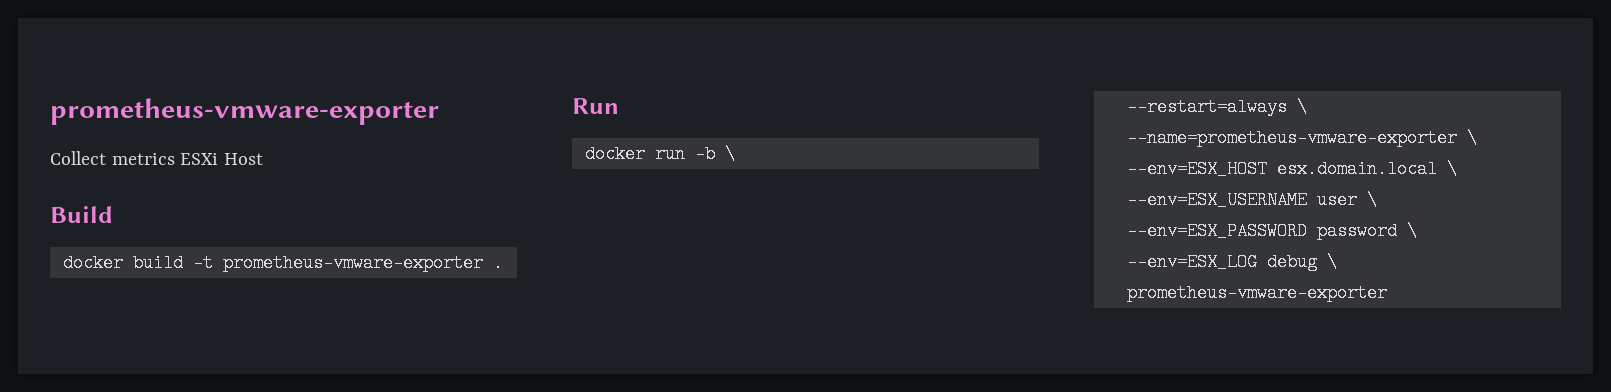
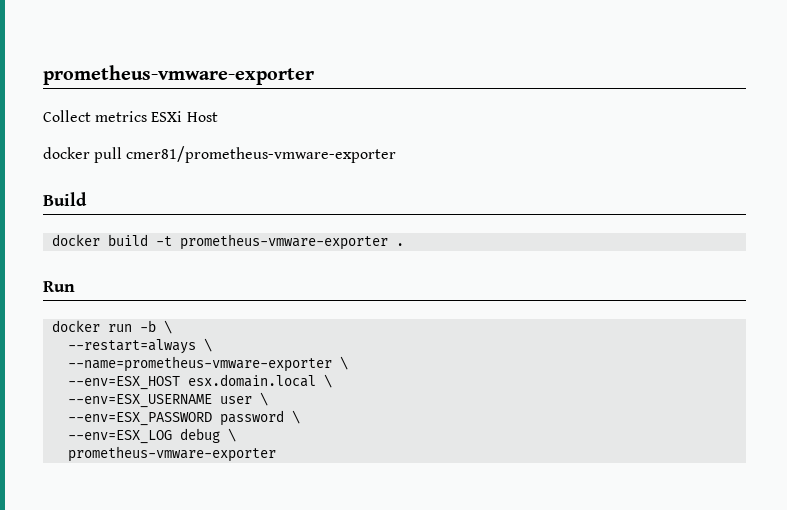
(264, 159) none -> [43,146,397,163] // docker pull cmer81/prometheus-vmware-exporter

